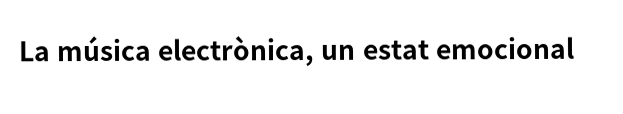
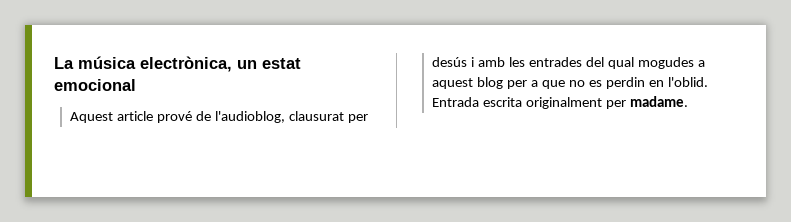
(575, 48) none -> [70,111,368,123] [432,57,705,69] [432,77,708,89] [432,96,689,109] // Aquest article prové de l'audioblog, clausurat per desús i amb les entrades del qual mogudes a aquest blog per a que no es perdin en l'oblid. Entrada escrita originalment per madame.

